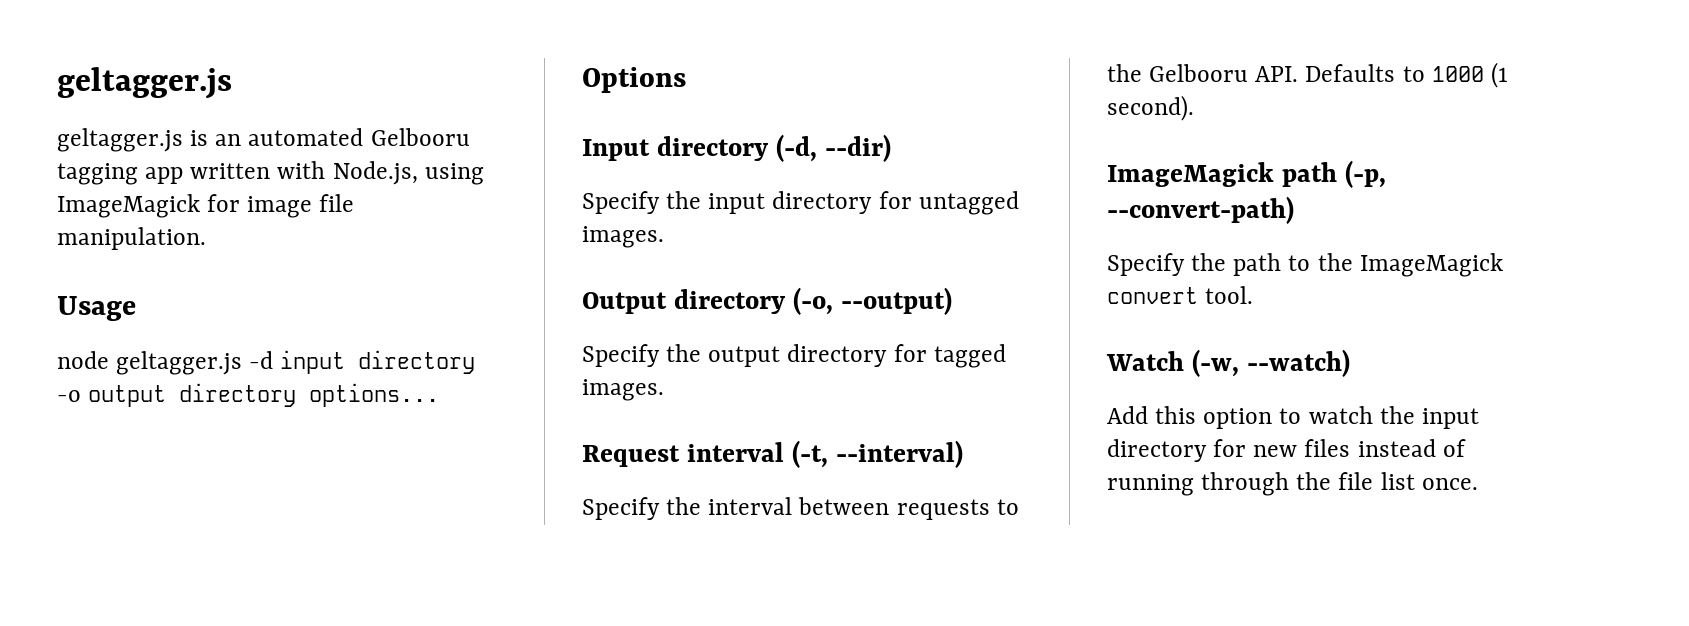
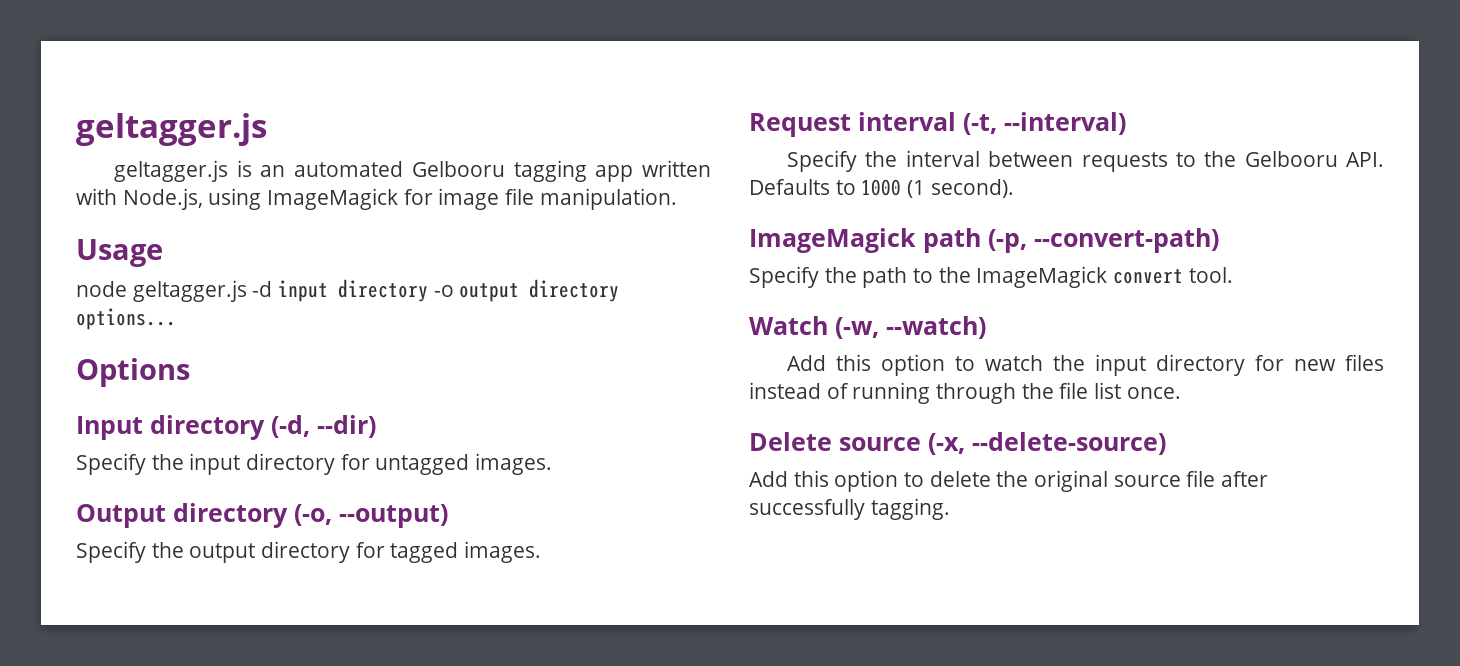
(1478, 484) none -> [749,432,1166,455] [749,470,1269,492] [749,498,950,520] // Delete source (-x, --delete-source) // Add this option to delete the original source file after successfully tagging.

